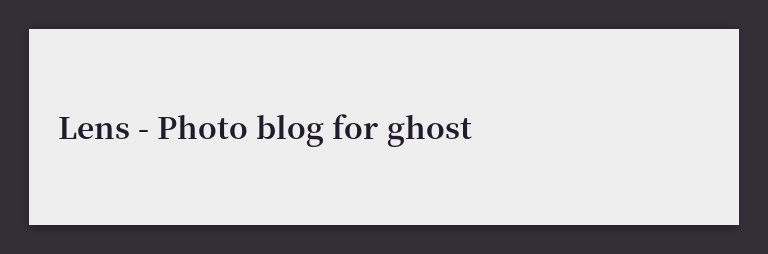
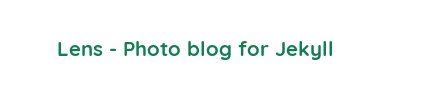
[386,114,472,147] ghost -> [275,41,334,60] Jekyll

